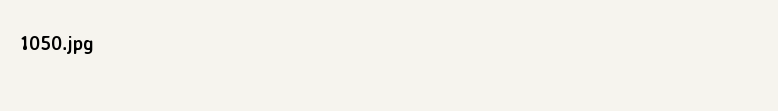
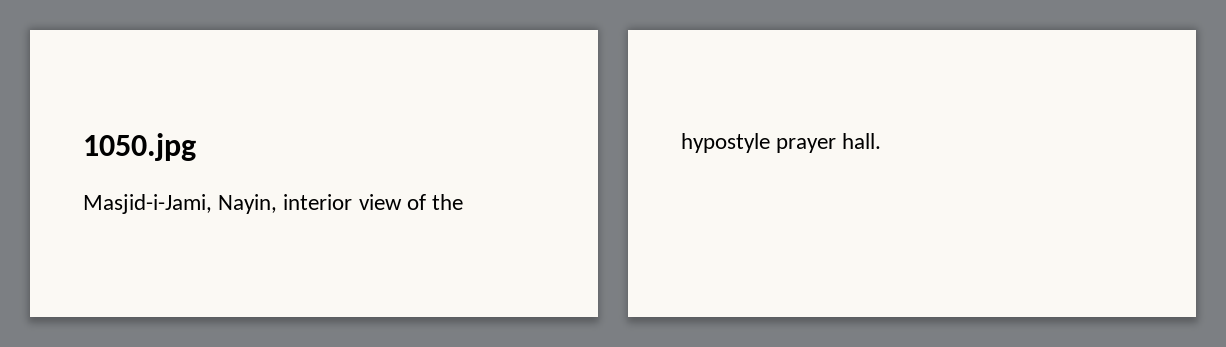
(94, 45) none -> [83,194,464,214] [681,133,882,153] // Masjid-i-Jami, Nayin, interior view of the hypostyle prayer hall.

